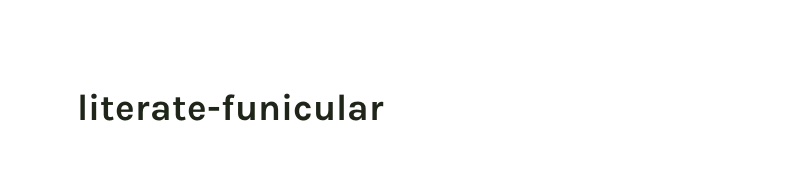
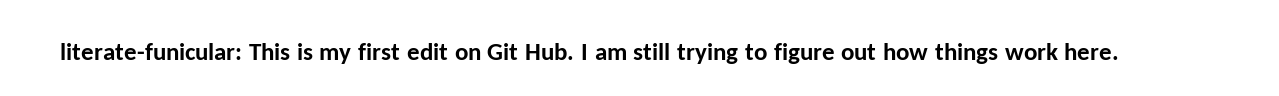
[77,93,384,121] literate-funicular -> [60,43,1120,64] literate-funicular: This is my first edit on Git Hub. I am still trying to figure out how things work here.

